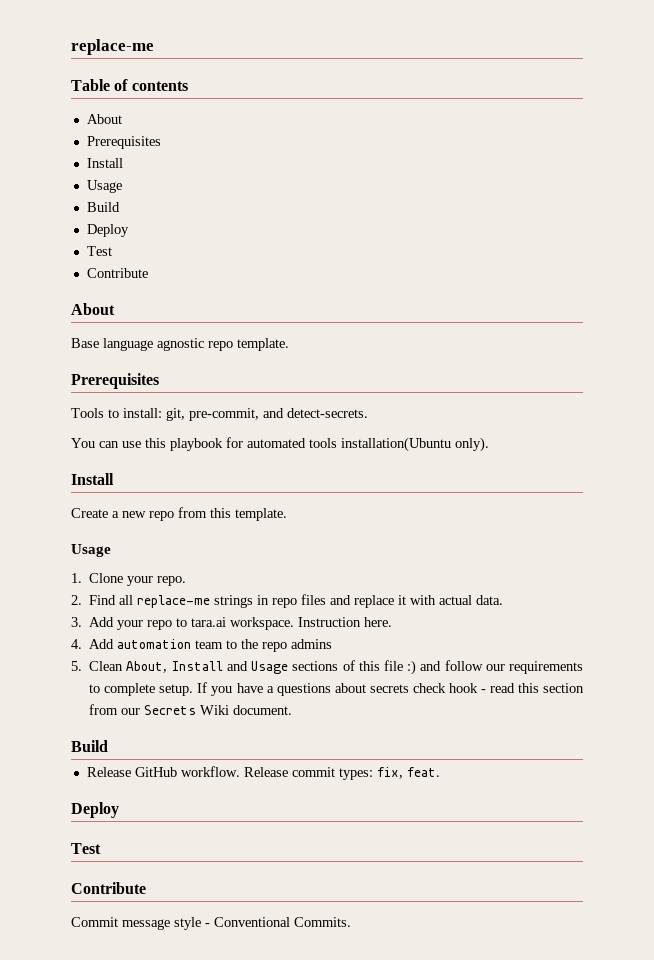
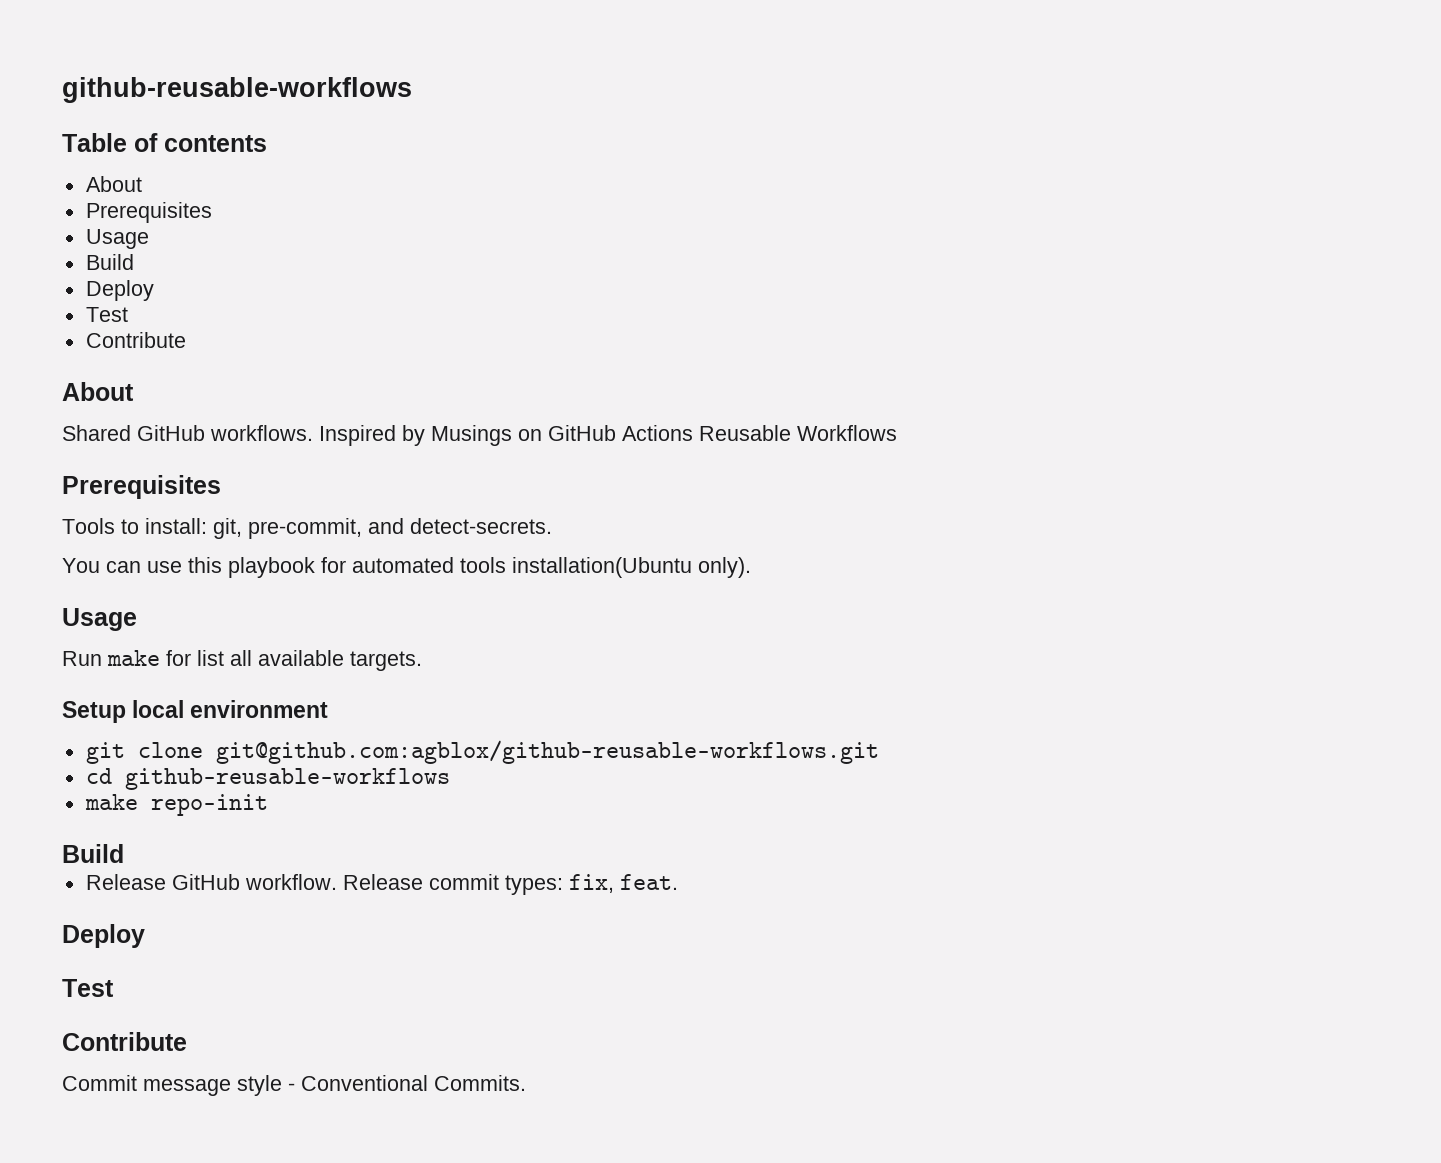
[71,39,154,55] replace-me -> [62,77,412,103] github-reusable-workflows
[86,158,123,168] // Install -> (212, 212) none
[71,338,289,351] Base language agnostic repo template. -> [62,425,897,446] Shared GitHub workflows. Inspired by Musings on GitHub Actions Reusable Workflows
[71,473,114,485] [71,507,287,521] [71,544,111,557] [71,573,187,586] [71,594,504,608] [71,617,393,630] [71,639,333,652] [71,660,583,675] [89,682,585,696] [89,704,293,715] Install // Create a new repo from this template. // Usage // 1. Clone your repo. // 2. Find all replace-me strings in repo files and replace it with actual data. // 3. Add your repo to tara.ai workspace. Instruction here. // 4. Add automation team to the repo admins // 5. Clean About, Install and Usage sections of this file :) and follow our requirements to complete setup. If you have a questions about secrets check hook - read this section from our Secrets Wiki document. -> [62,608,137,631] [62,650,422,671] [62,700,329,723] [85,740,879,764] [85,768,450,790] [84,794,268,816] Usage // Run make for list all available targets. // Setup local environment // git clone git@github.com:agblox/github-reusable-workflows.git // cd github-reusable-workflows // make repo-init

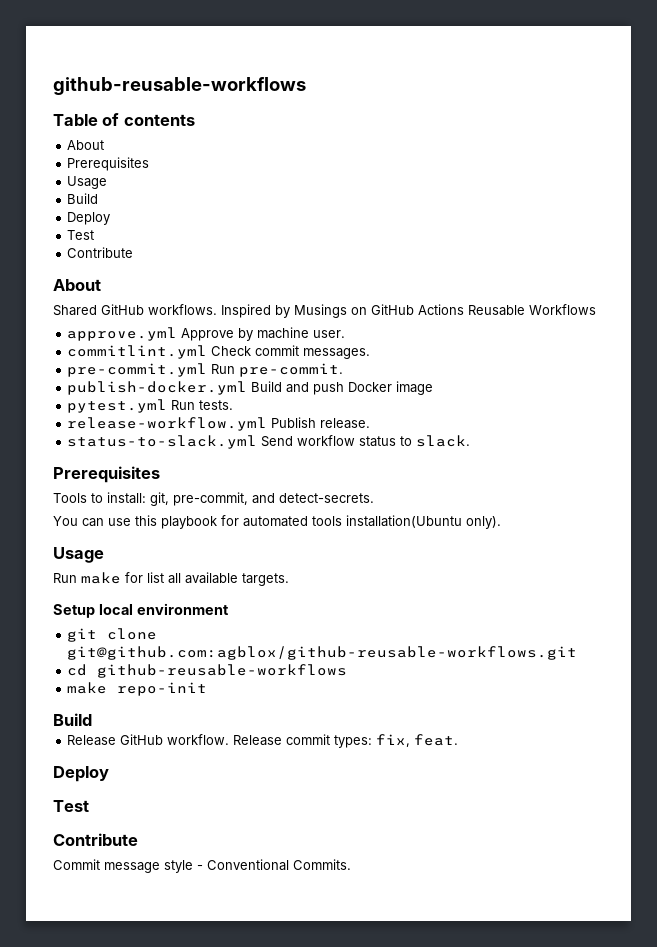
(897, 433) none -> [67,327,346,341] [67,345,371,359] [67,363,344,377] [67,381,434,395] [67,399,234,413] [67,417,371,431] [67,435,471,449] // approve.yml Approve by machine user. // commitlint.yml Check commit messages. // pre-commit.yml Run pre-commit. // publish-docker.yml Build and push Docker image // pytest.yml Run tests. // release-workflow.yml Publish release. // status-to-slack.yml Send workflow status to slack.

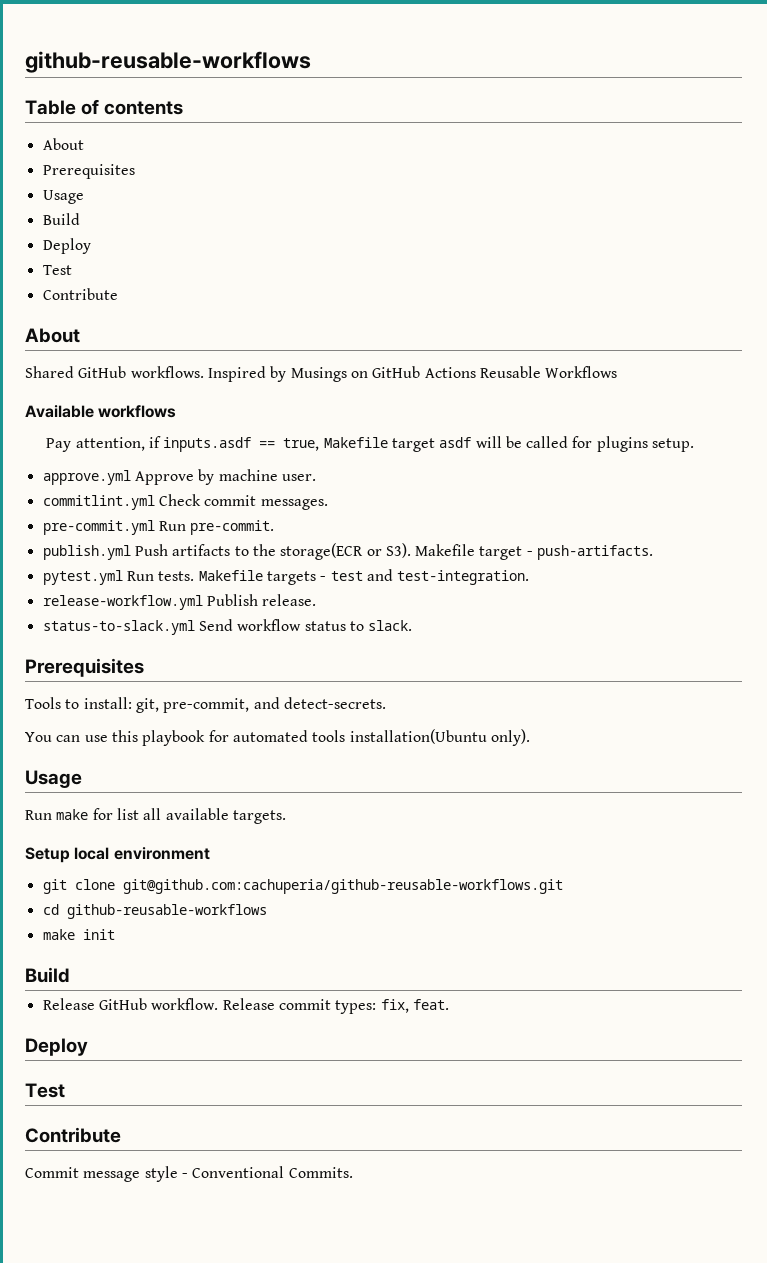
(596, 309) none -> [25,405,177,418] [46,436,695,452] // Available workflows // Pay attention, if inputs.asdf == true, Makefile target asdf will be called for plugins setup.
[67,381,434,395] [67,399,234,413] publish-docker.yml Build and push Docker image // pytest.yml Run tests. -> [42,543,654,560] [42,569,530,585] publish.yml Push artifacts to the storage(ECR or S3). Makefile target - push-artifacts. // pytest.yml Run tests. Makefile targets - test and test-integration.
[67,646,578,660] git@github.com:agblox/github-reusable-workflows.git -> [122,879,563,894] git@github.com:cachuperia/github-reusable-workflows.git
[117,682,208,696] repo-init -> [82,929,115,940] init

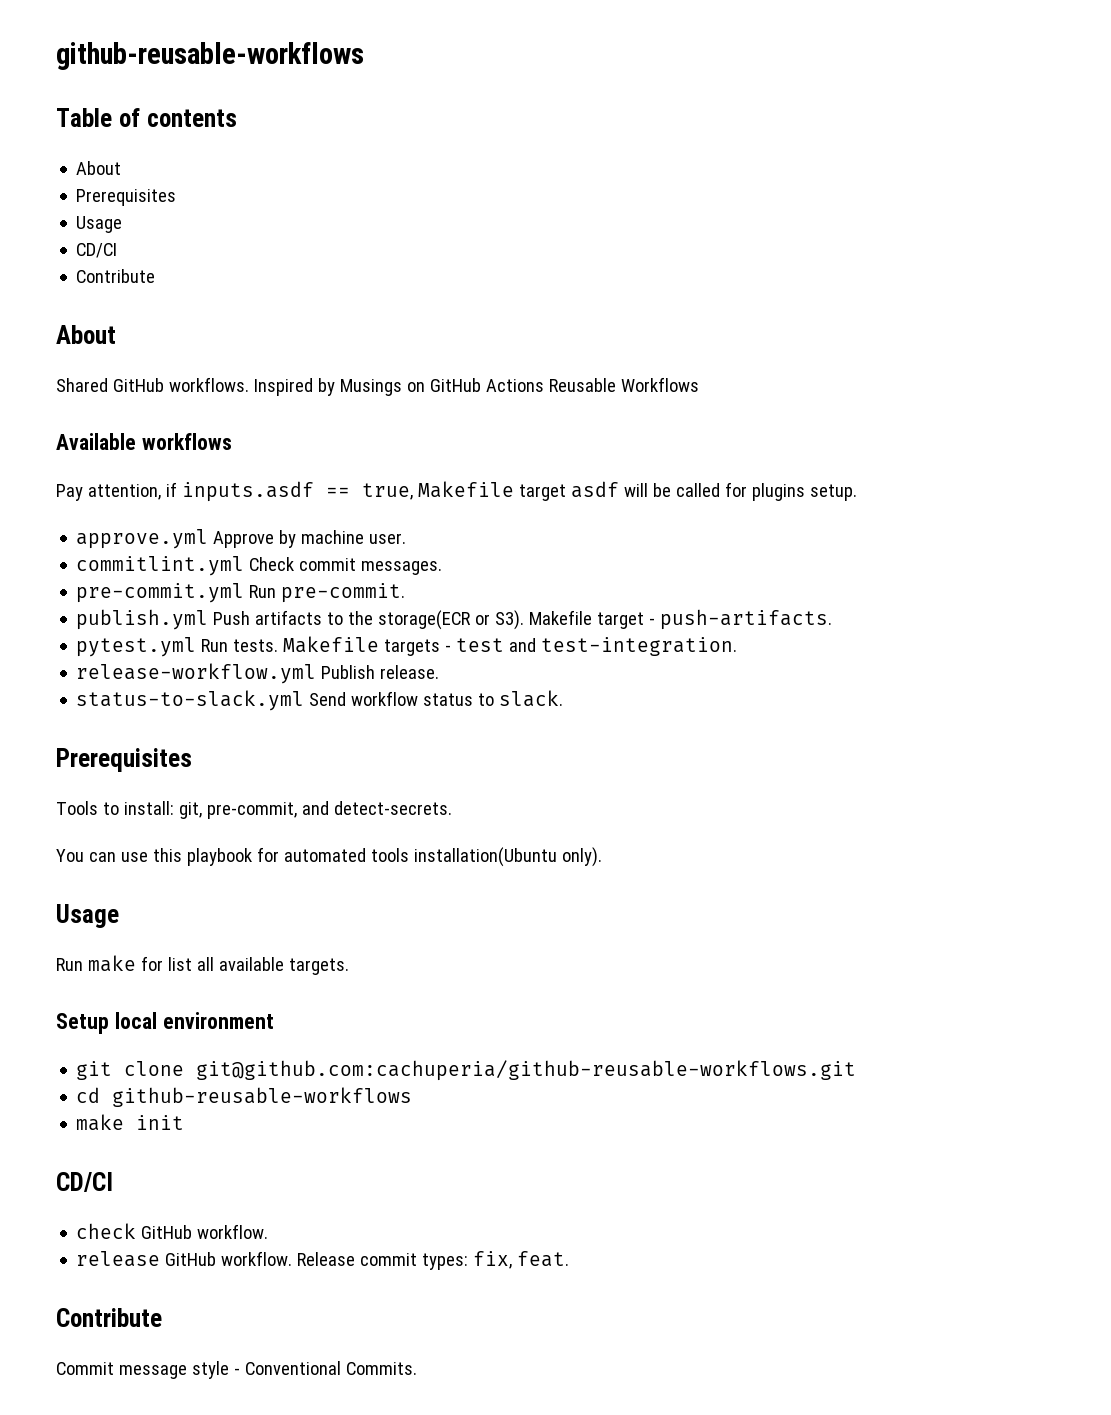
[42,213,80,225] [42,238,91,254] [42,265,72,275] Build // Deploy // Test -> [76,243,118,258] CD/CI
[25,967,70,983] [42,998,95,1010] Build // Release -> [56,1172,113,1192] [76,1223,269,1239] [76,1251,161,1267] CD/CI // check GitHub workflow. // release
[25,1038,88,1056] [25,1083,65,1098] // Deploy // Test -> (570, 1259) none

